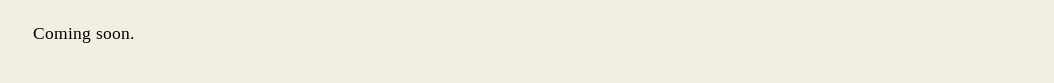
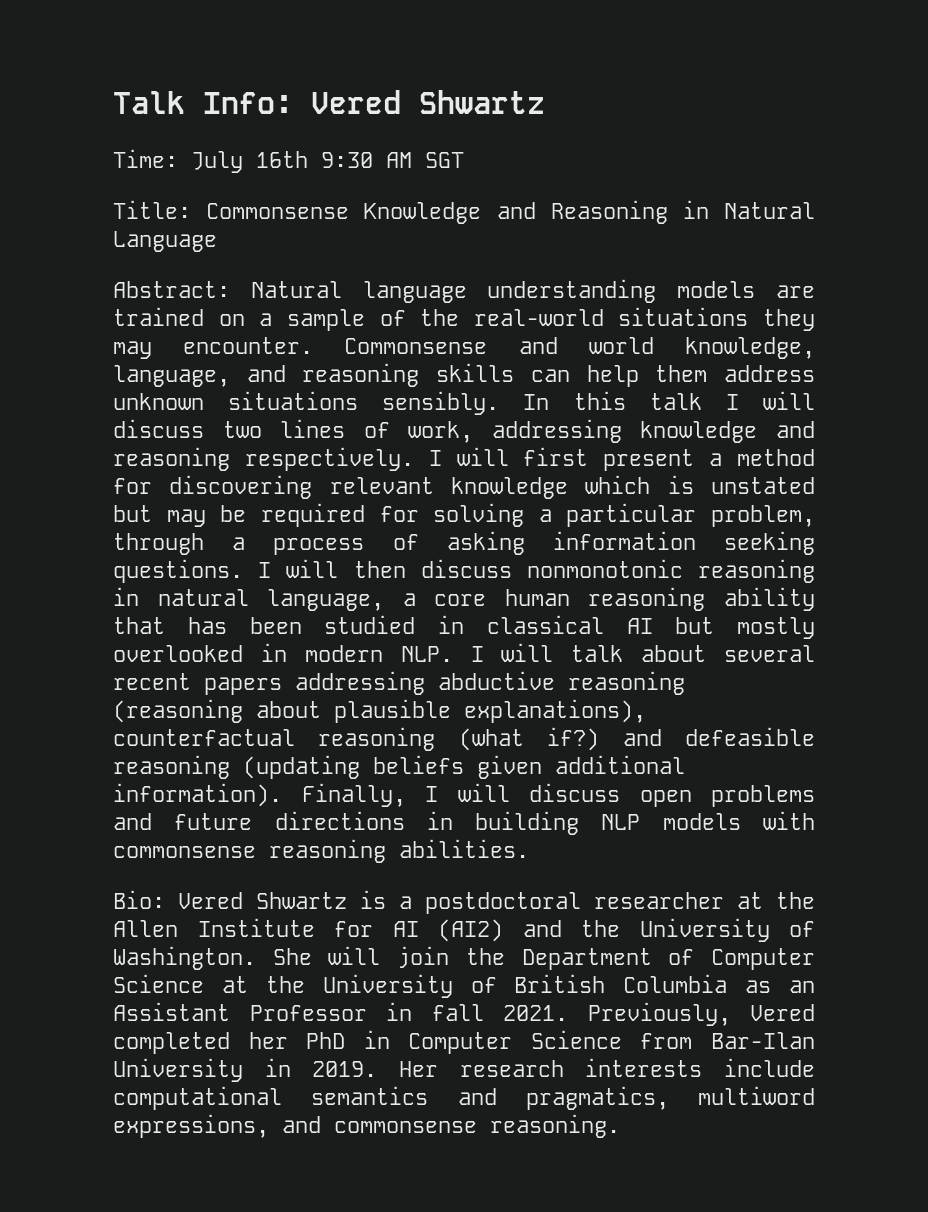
[33,28,134,43] Coming soon. -> [113,90,545,114] [113,149,464,173] [113,200,815,224] [113,231,217,252] [113,279,815,303] [113,307,815,331] [113,337,815,359] [113,363,815,387] [113,391,815,415] [113,419,815,443] [113,447,815,471] [113,475,815,499] [113,503,815,527] [113,531,815,555] [113,559,815,583] [113,587,815,611] [113,615,815,639] [113,643,815,662] [113,671,685,695] [113,699,646,723] [113,727,815,751] [113,755,685,779] [113,783,815,807] [113,811,815,835] [113,839,529,863] [113,890,815,914] [113,918,815,942] [113,946,815,970] [113,974,815,998] [113,1002,815,1026] [113,1030,815,1054] [113,1058,815,1082] [113,1086,815,1110] [113,1114,620,1138] Talk Info: Vered Shwartz // Time: July 16th 9:30 AM SGT // Title: Commonsense Knowledge and Reasoning in Natural Language // Abstract: Natural language understanding models are trained on a sample of the real-world situations they may encounter. Commonsense and world knowledge, language, and reasoning skills can help them address unknown situations sensibly. In this talk I will discuss two lines of work, addressing knowledge and reasoning respectively. I will first present a method for discovering relevant knowledge which is unstated but may be required for solving a particular problem, through a process of asking information seeking questions. I will then discuss nonmonotonic reasoning in natural language, a core human reasoning ability that has been studied in classical AI but mostly overlooked in modern NLP. I will talk about several recent papers addressing abductive reasoning (reasoning about plausible explanations), counterfactual reasoning (what if?) and defeasible reasoning (updating beliefs given additional information). Finally, I will discuss open problems and future directions in building NLP models with commonsense reasoning abilities. // Bio: Vered Shwartz is a postdoctoral researcher at the Allen Institute for AI (AI2) and the University of Washington. She will join the Department of Computer Science at the University of British Columbia as an Assistant Professor in fall 2021. Previously, Vered completed her PhD in Computer Science from Bar-Ilan University in 2019. Her research interests include computational semantics and pragmatics, multiword expressions, and commonsense reasoning.

